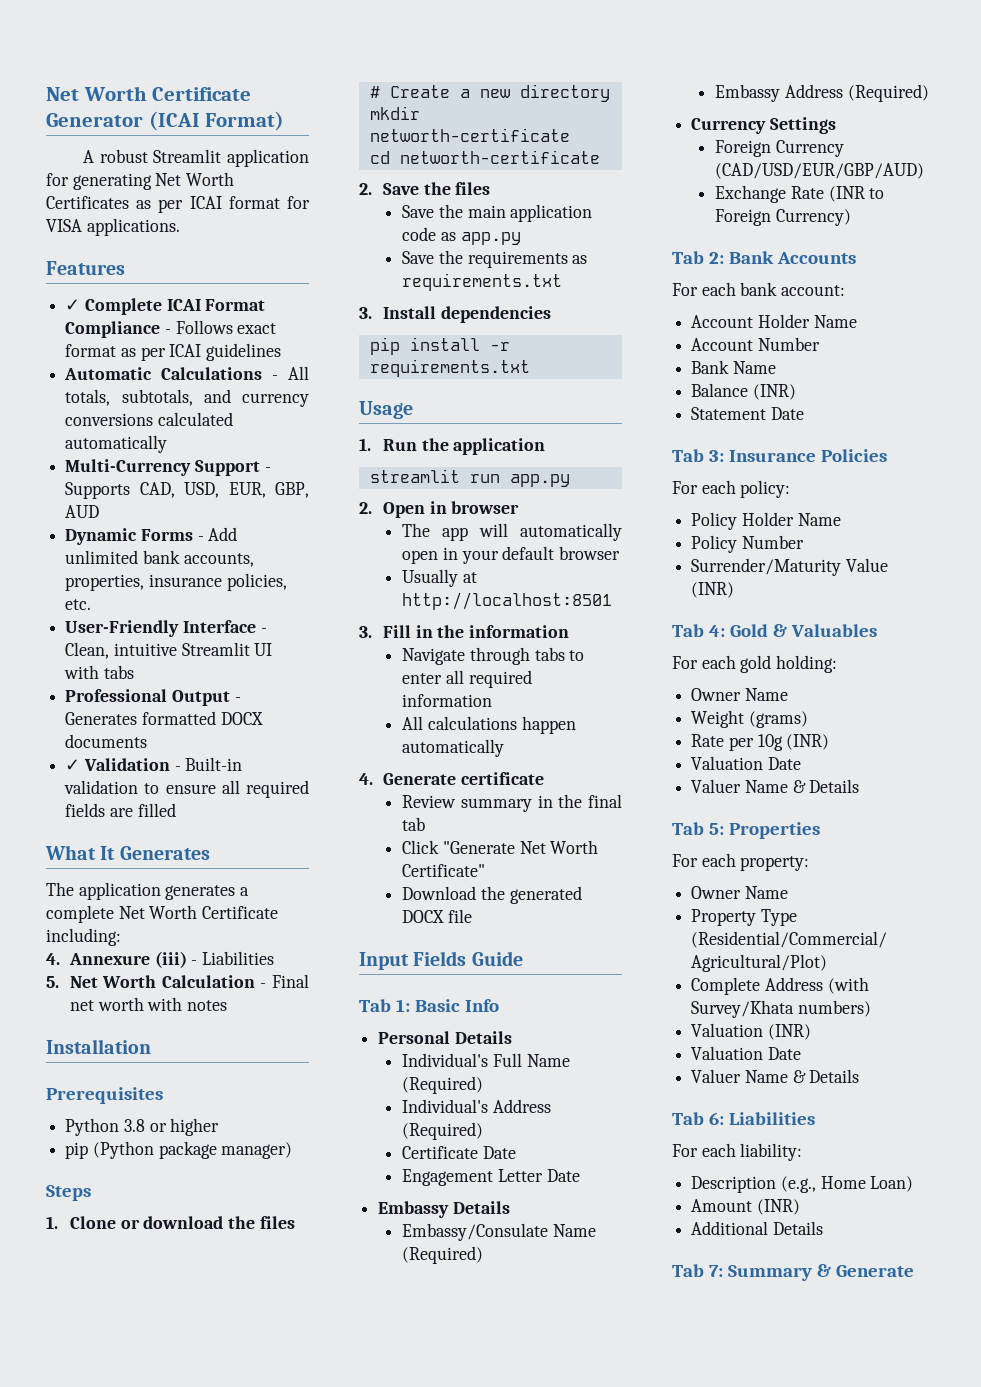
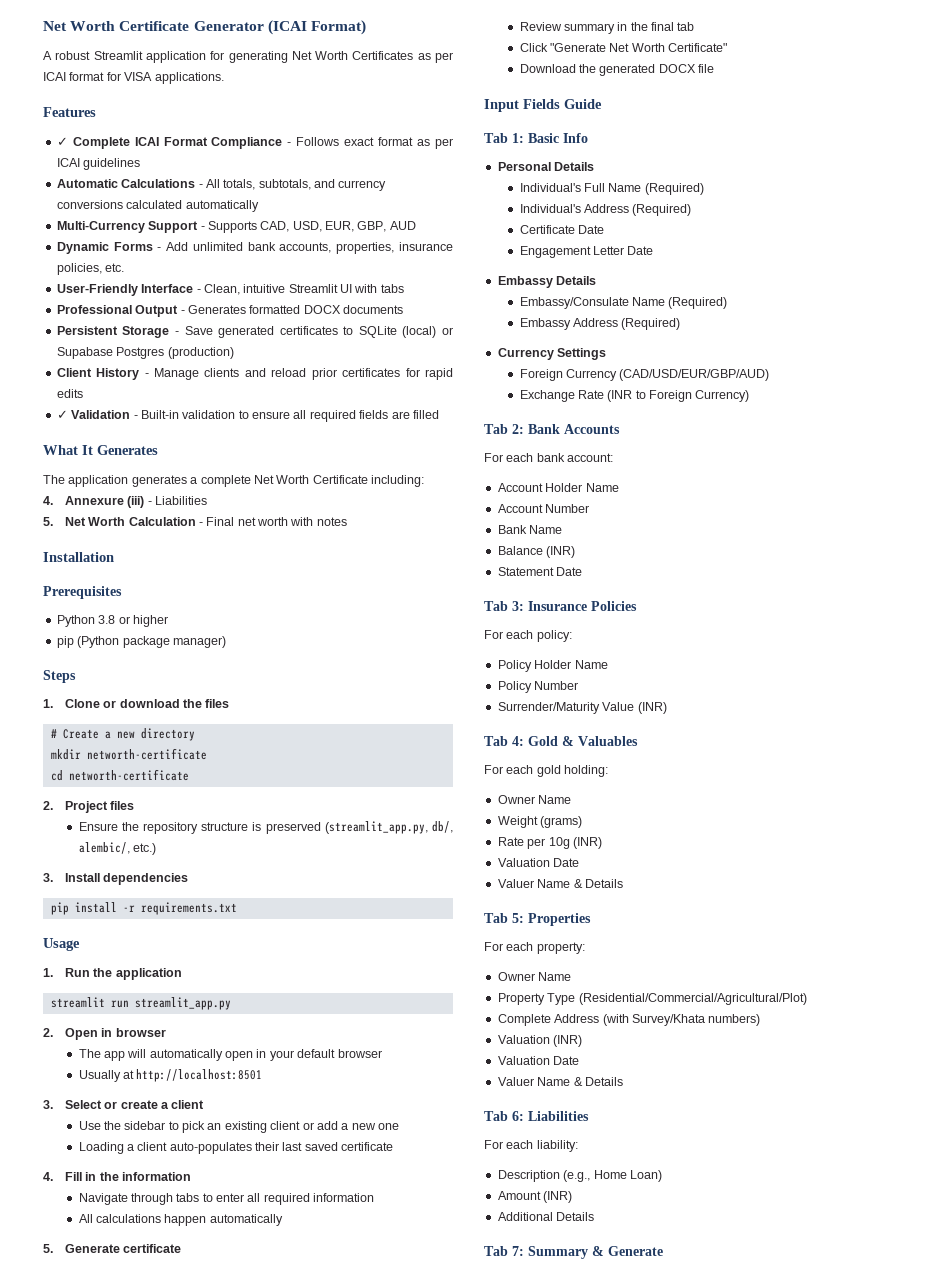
(148, 741) none -> [56,326,453,338] [56,347,234,359] [56,368,454,380] [56,389,83,398] // Persistent Storage - Save generated certificates to SQLite (local) or Supabase Postgres (production) // Client History - Manage clients and reload prior certificates for rapid edits
[382,182,491,195] [402,204,593,222] [402,227,521,245] [402,250,588,268] [402,273,563,291] Save the files // Save the main application code as app.py // Save the requirements as requirements.txt -> [64,801,135,813] [78,821,453,834] [78,842,156,855] Project files // Ensure the repository structure is preserved (streamlit_app.py, db/, alembic/, etc.)
[509,474,570,487] app.py -> [134,997,231,1010] streamlit_app.py
(372, 632) none -> [64,1100,205,1109] [78,1121,400,1133] [78,1142,394,1154] [43,1172,53,1181] Select or create a client // Use the sidebar to pick an existing client or add a new one // Loading a client auto-populates their last saved certificate // 4.
[359,773,373,785] 4. -> [43,1244,53,1253] 5.

